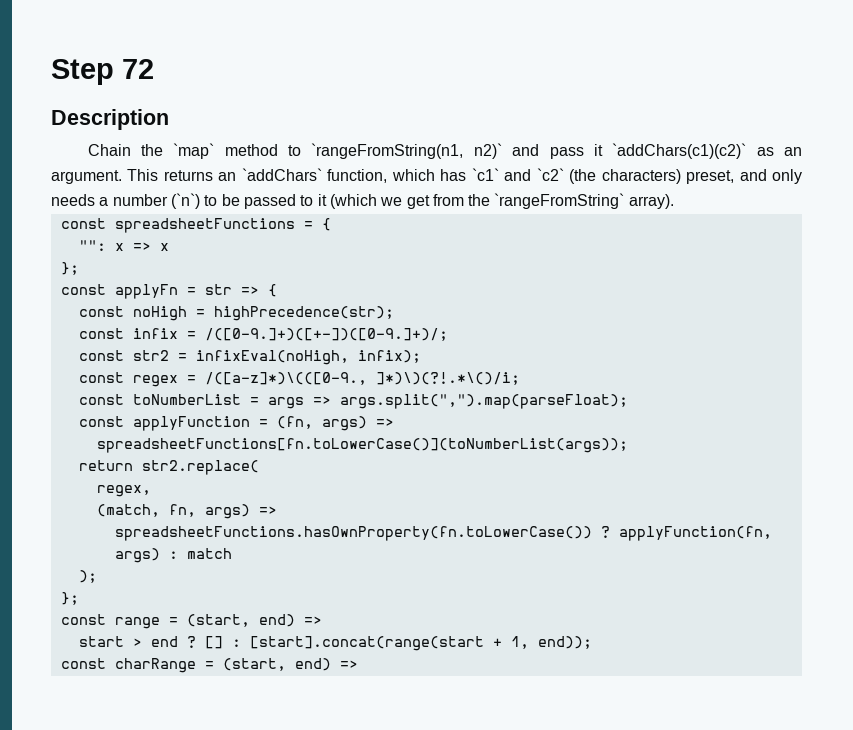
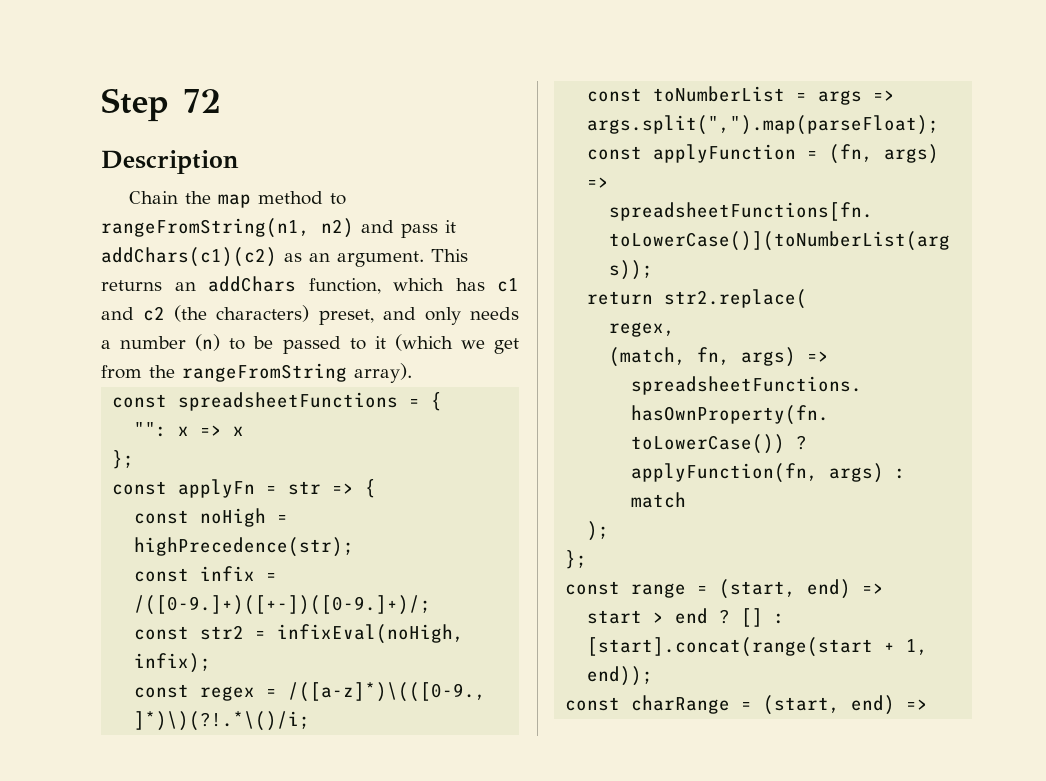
[173,143,215,159] `map` -> [218,194,252,208] map
[311,143,502,159] `rangeFromString(n1, n2)` -> [101,218,354,238] rangeFromString(n1, n2)
[612,143,747,159] `addChars(c1)(c2)` -> [101,247,277,267] addChars(c1)(c2)
[241,168,322,181] `addChars` -> [208,276,296,292] addChars
[471,168,564,181] `c1` and `c2` -> [497,278,519,292] [101,306,166,321] c1 and c2
[170,193,200,209] (`n`) -> [195,334,221,351] (n)
[494,193,625,209] `rangeFromString` -> [182,363,347,382] rangeFromString

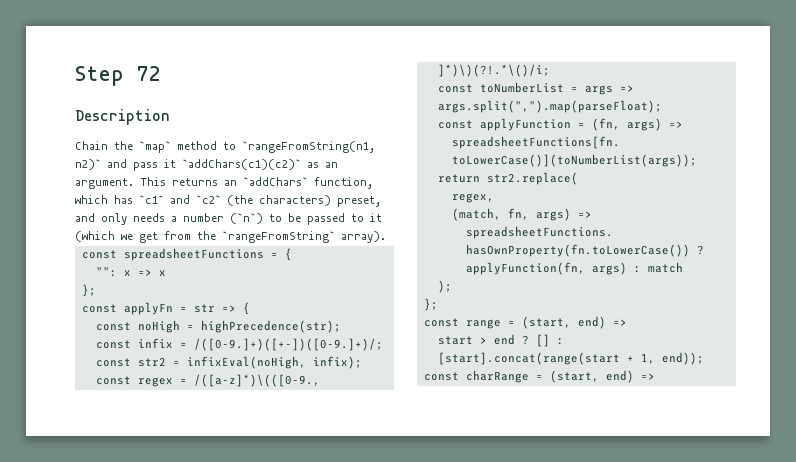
[218,194,252,208] map -> [139,141,171,153] `map`
[101,218,354,238] rangeFromString(n1, n2) -> [242,141,375,153] [75,159,101,170] `rangeFromString(n1, n2)`
[101,247,277,267] addChars(c1)(c2) -> [182,159,301,170] `addChars(c1)(c2)`
[208,276,296,292] addChars -> [243,177,308,186] `addChars`
[497,278,519,292] [101,306,166,321] c1 and c2 -> [139,195,221,204] `c1` and `c2`
[195,334,221,351] (n) -> [230,213,263,224] (`n`)
[182,363,347,382] rangeFromString -> [222,231,335,243] `rangeFromString`

